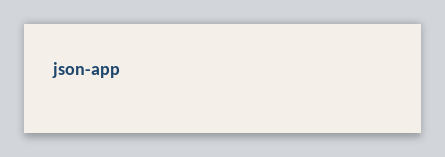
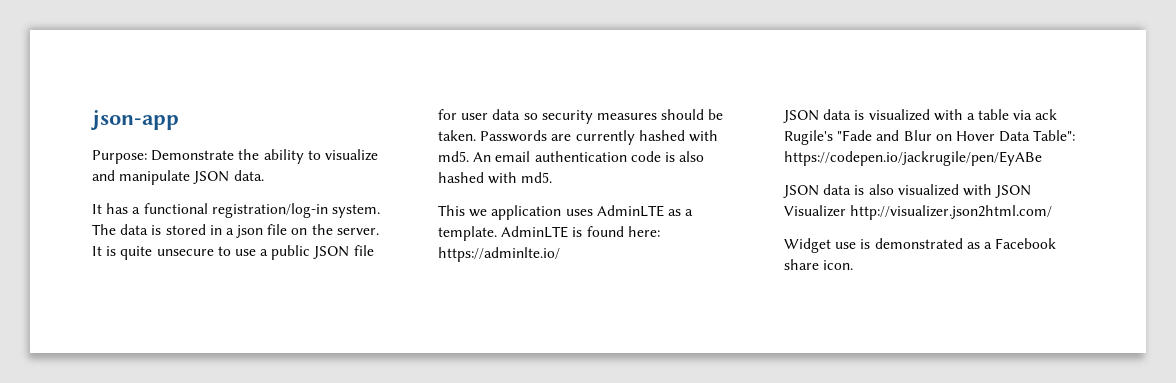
(120, 70) none -> [92,149,378,164] [92,170,264,185] [92,203,380,218] [92,224,379,238] [92,245,374,260] [438,109,724,124] [438,130,718,145] [438,151,705,162] [438,172,553,184] [438,205,694,220] [438,226,660,241] [438,247,560,262] [783,109,1058,123] [784,130,1076,145] [784,151,1042,166] [783,184,1032,198] [784,205,1053,220] [784,238,1057,253] [784,259,854,270] // Purpose: Demonstrate the ability to visualize and manipulate JSON data. // It has a functional registration/log-in system. The data is stored in a json file on the server. It is quite unsecure to use a public JSON file for user data so security measures should be taken. Passwords are currently hashed with md5. An email authentication code is also hashed with md5. // This we application uses AdminLTE as a template. AdminLTE is found here: https://adminlte.io/ // JSON data is visualized with a table via ack Rugile's "Fade and Blur on Hover Data Table": https://codepen.io/jackrugile/pen/EyABe // JSON data is also visualized with JSON Visualizer http://visualizer.json2html.com/ // Widget use is demonstrated as a Facebook share icon.

